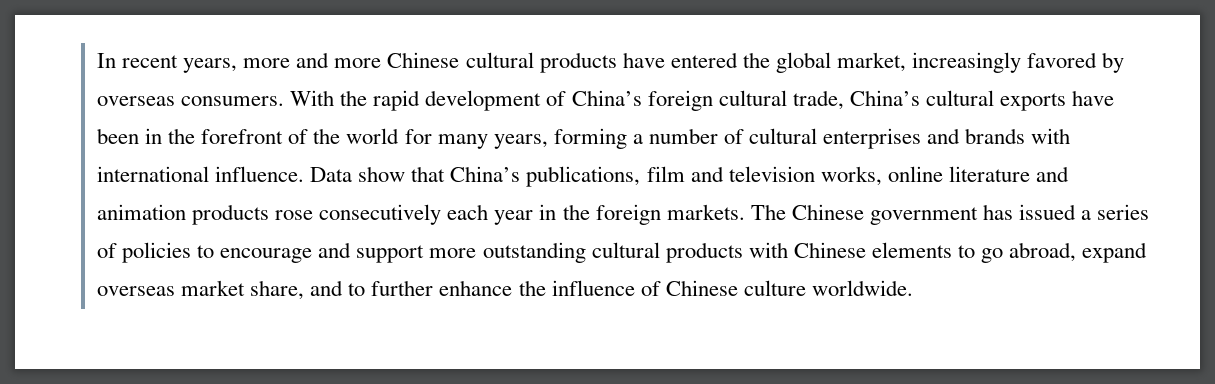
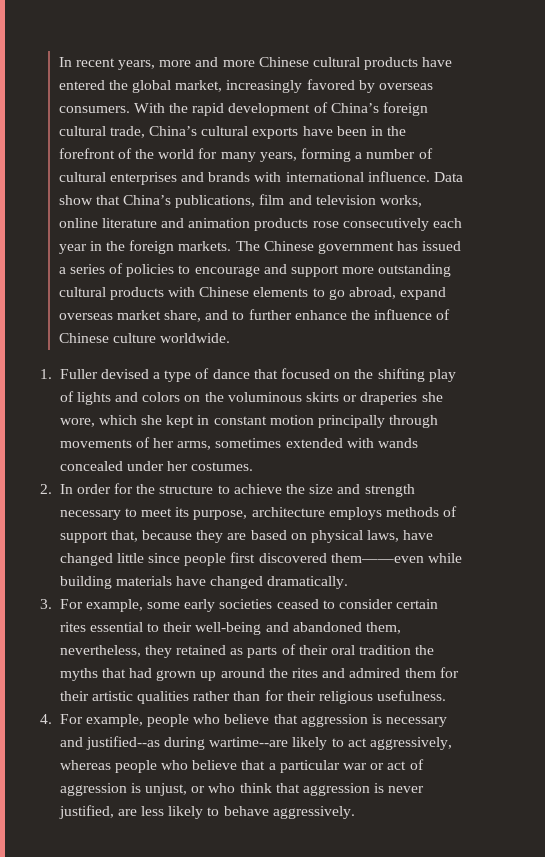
(913, 288) none -> [40,368,456,382] [59,391,443,405] [59,415,439,428] [59,437,419,450] [59,461,254,471] [40,483,415,497] [59,506,458,520] [59,530,434,543] [59,552,463,566] [59,576,349,589] [40,599,439,612] [59,622,402,635] [59,644,435,658] [59,667,459,681] [59,690,447,704] [40,714,448,727] [59,736,453,750] [59,759,424,773] [59,783,425,796] [58,805,355,819] // 1. Fuller devised a type of dance that focused on the shifting play of lights and colors on the voluminous skirts or draperies she wore, which she kept in constant motion principally through movements of her arms, sometimes extended with wands concealed under her costumes. // 2. In order for the structure to achieve the size and strength necessary to meet its purpose, architecture employs methods of support that, because they are based on physical laws, have changed little since people first discovered them——even while building materials have changed dramatically. // 3. For example, some early societies ceased to consider certain rites essential to their well-being and abandoned them, nevertheless, they retained as parts of their oral tradition the myths that had grown up around the rites and admired them for their artistic qualities rather than for their religious usefulness. // 4. For example, people who believe that aggression is necessary and justified--as during wartime--are likely to act aggressively, whereas people who believe that a particular war or act of aggression is unjust, or who think that aggression is never justified, are less likely to behave aggressively.

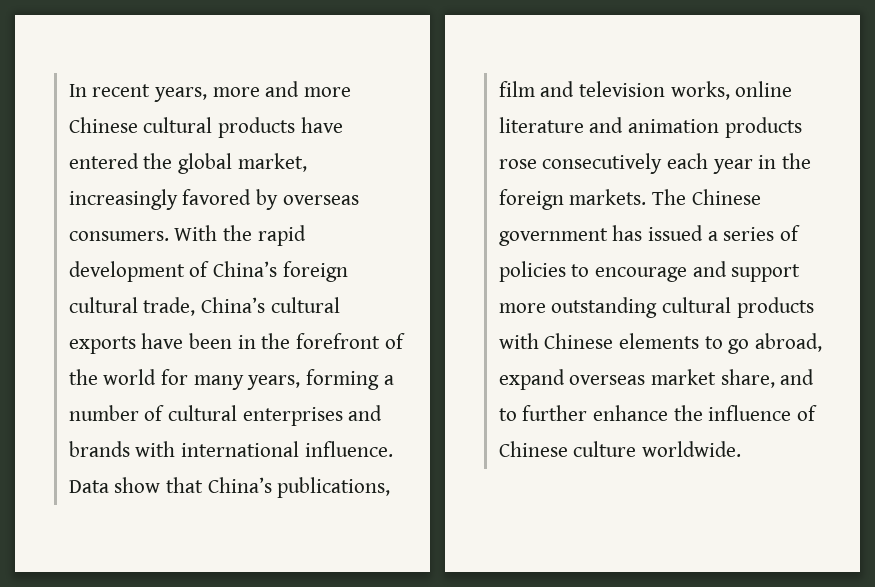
[40,368,456,382] [59,391,443,405] [59,415,439,428] [59,437,419,450] [59,461,254,471] [40,483,415,497] [59,506,458,520] [59,530,434,543] [59,552,463,566] [59,576,349,589] [40,599,439,612] [59,622,402,635] [59,644,435,658] [59,667,459,681] [59,690,447,704] [40,714,448,727] [59,736,453,750] [59,759,424,773] [59,783,425,796] [58,805,355,819] // 1. Fuller devised a type of dance that focused on the shifting play of lights and colors on the voluminous skirts or draperies she wore, which she kept in constant motion principally through movements of her arms, sometimes extended with wands concealed under her costumes. // 2. In order for the structure to achieve the size and strength necessary to meet its purpose, architecture employs methods of support that, because they are based on physical laws, have changed little since people first discovered them——even while building materials have changed dramatically. // 3. For example, some early societies ceased to consider certain rites essential to their well-being and abandoned them, nevertheless, they retained as parts of their oral tradition the myths that had grown up around the rites and admired them for their artistic qualities rather than for their religious usefulness. // 4. For example, people who believe that aggression is necessary and justified--as during wartime--are likely to act aggressively, whereas people who believe that a particular war or act of aggression is unjust, or who think that aggression is never justified, are less likely to behave aggressively. -> (741, 449) none

